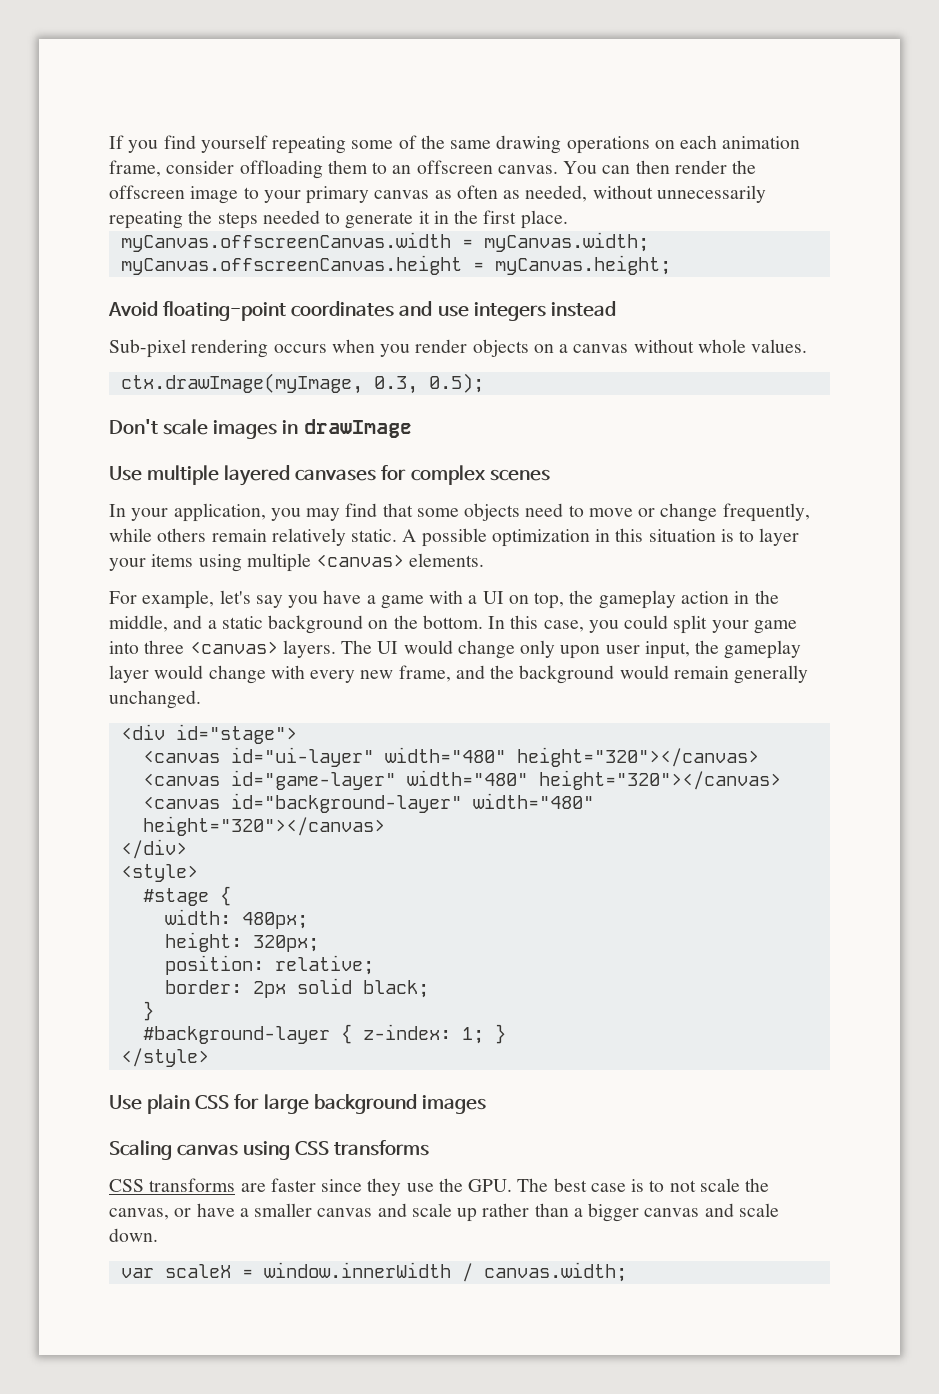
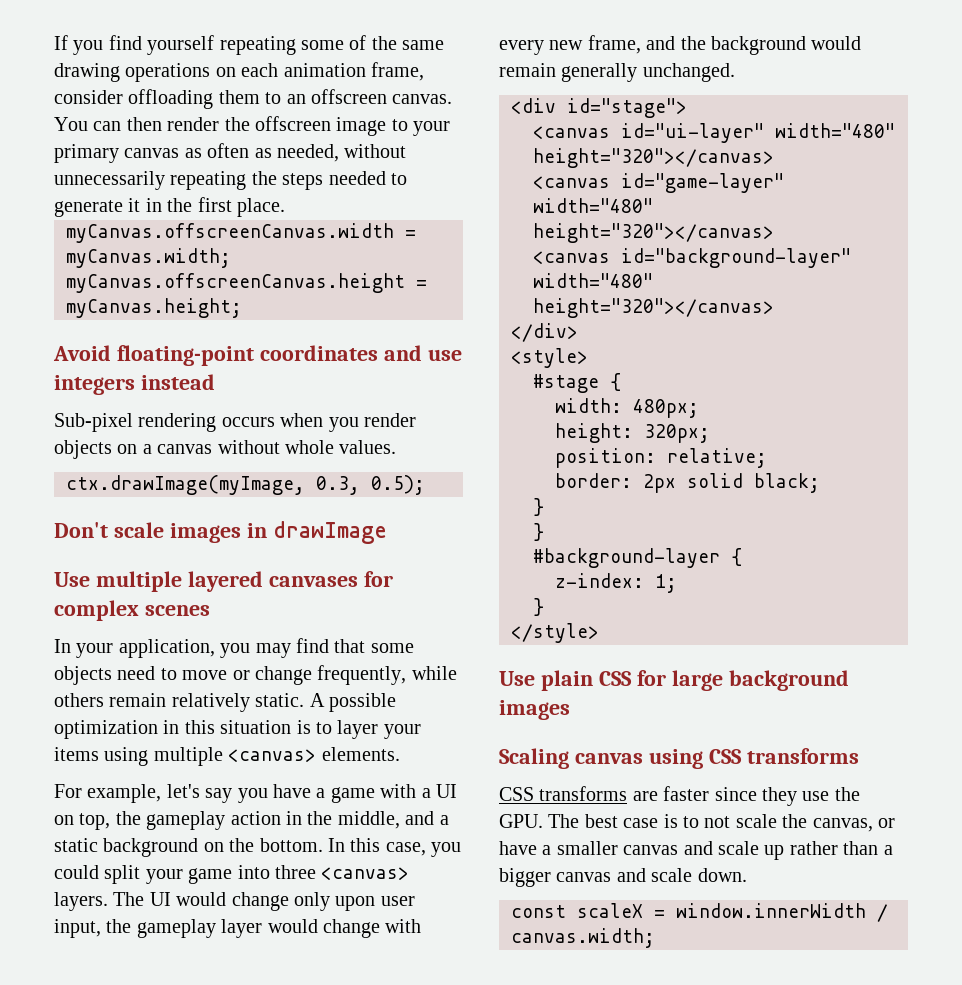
(154, 1011) none -> [533,523,544,541] // }
(352, 1034) none -> (742, 557) //
(484, 1035) none -> (677, 583) //
[120,1268,154,1278] var -> [511,905,566,918] const

